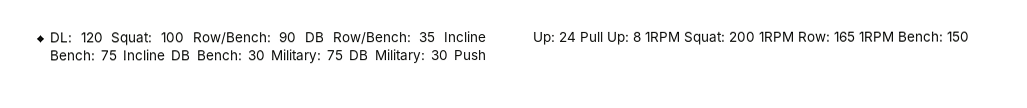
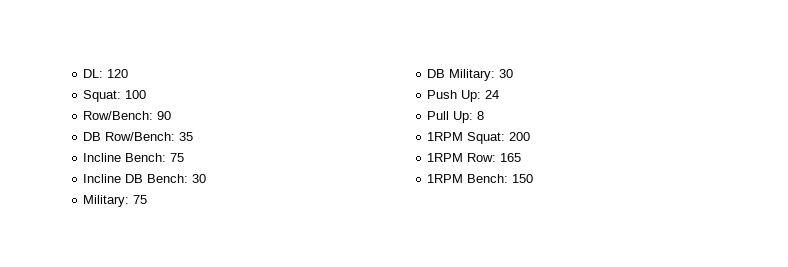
(103, 37) none -> (129, 73) //
(184, 37) none -> (147, 94) //
(297, 37) none -> (172, 115) //
(436, 37) none -> (194, 136) //
(119, 55) none -> (185, 157) //
(266, 55) none -> (207, 178) //
(345, 55) none -> (148, 199) //
(449, 55) none -> (514, 73) //
(576, 36) none -> (500, 94) //
(641, 36) none -> (485, 115) //
(755, 36) none -> (531, 136) //
(855, 36) none -> (522, 157) //

